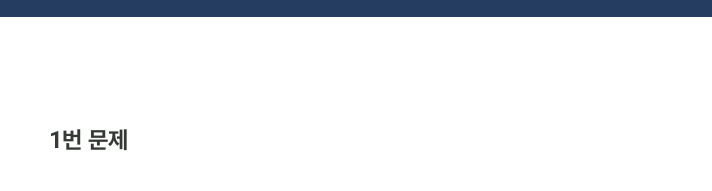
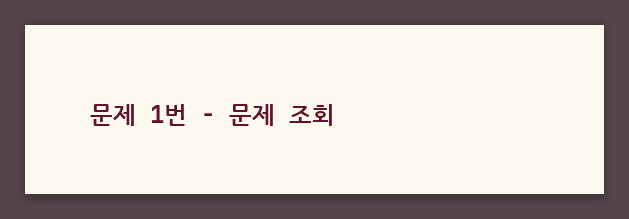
[49,129,129,151] 1번 문제 -> [90,104,335,126] 문제 1번 - 문제 조회

